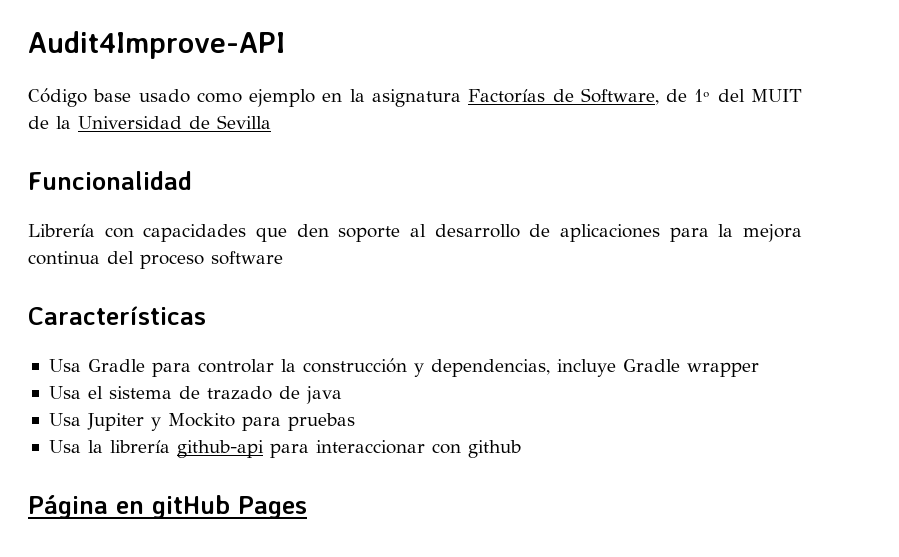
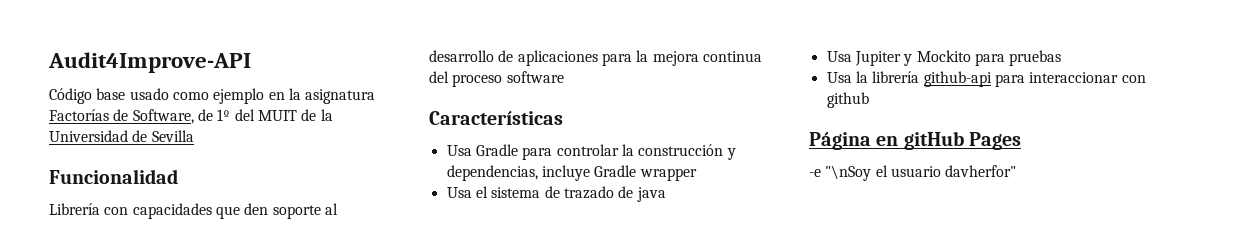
(307, 507) none -> [809,165,1017,181] // -e "\nSoy el usuario davherfor"

